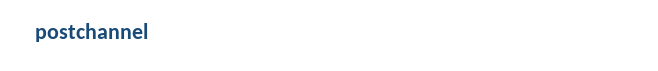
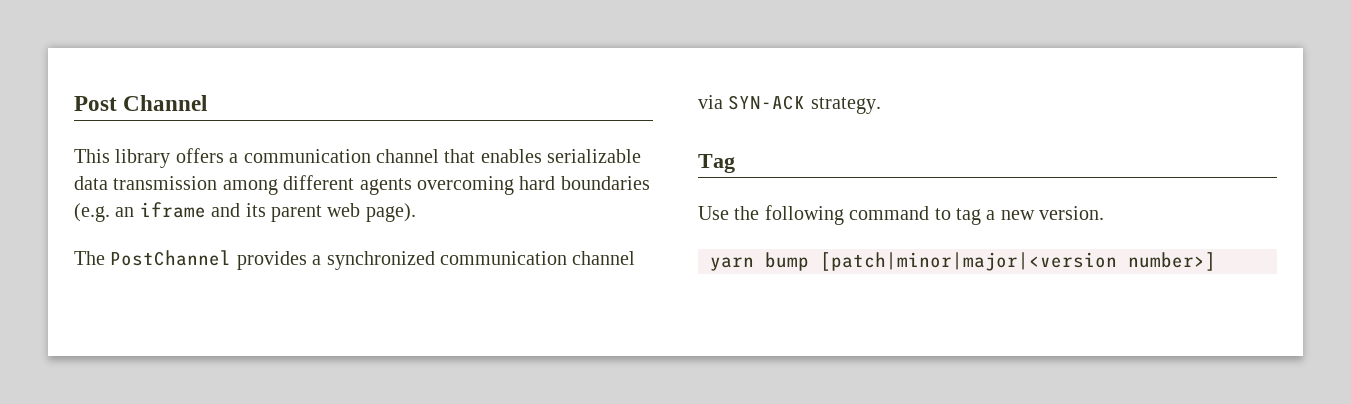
[35,23,148,42] postchannel -> [74,95,208,111] [74,148,642,168] [74,175,650,195] [74,202,416,222] [74,250,636,270] [698,95,881,114] [698,154,735,173] [698,205,1105,225] [710,252,1216,271] Post Channel // This library offers a communication channel that enables serializable data transmission among different agents overcoming hard boundaries (e.g. an iframe and its parent web page). // The PostChannel provides a synchronized communication channel via SYN-ACK strategy. // Tag // Use the following command to tag a new version. // yarn bump [patch|minor|major|<version number>]

